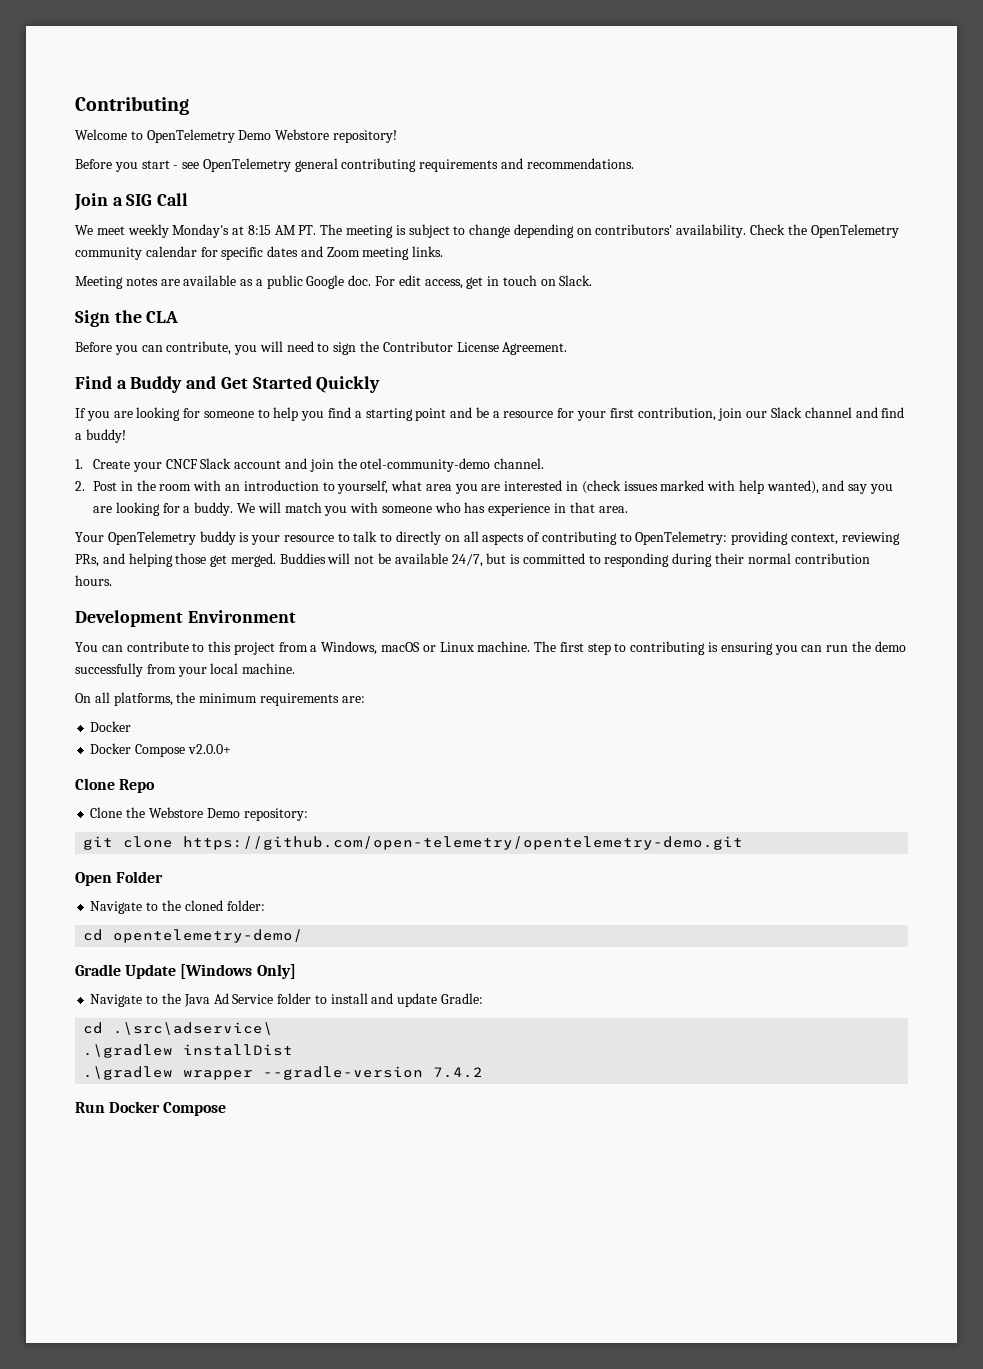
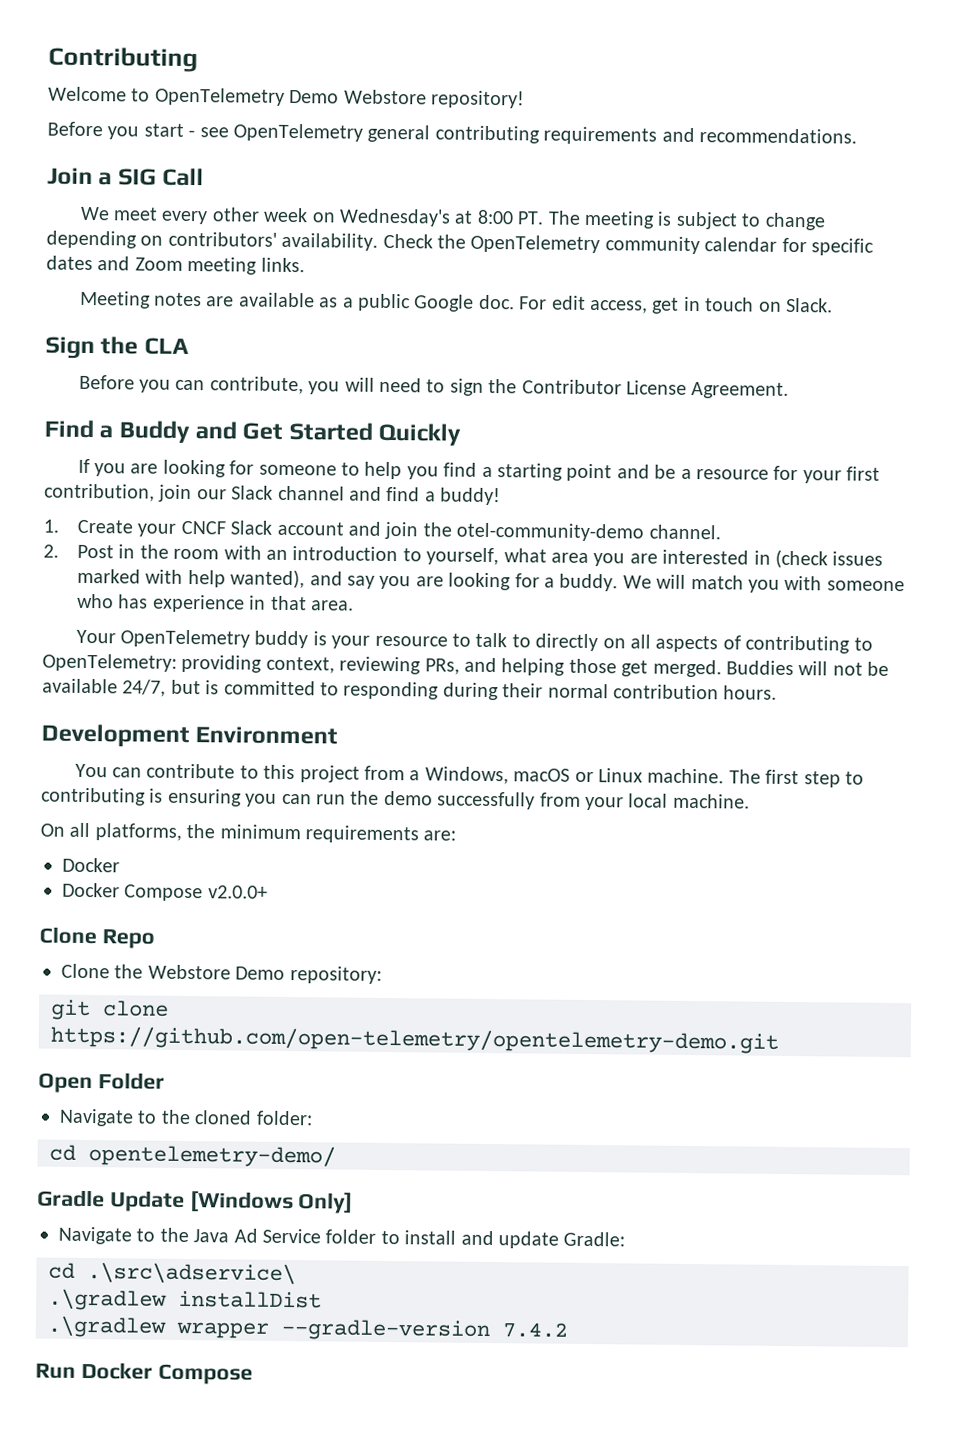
[127,224,296,238] weekly Monday's at 8:15 AM -> [161,207,514,227] every other week on Wednesday's at 8:00

